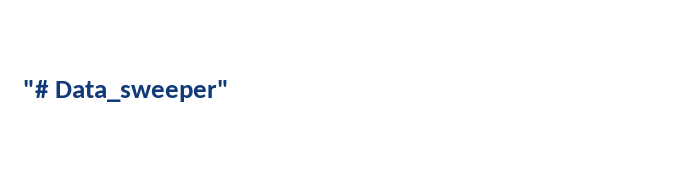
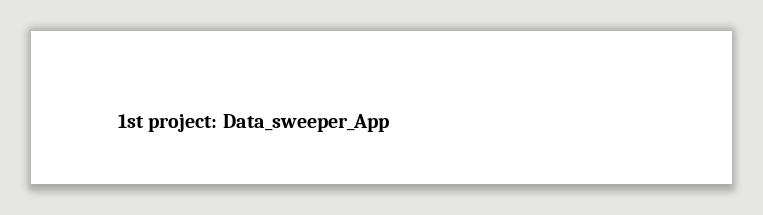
[23,80,230,102] "# Data_sweeper" -> [118,114,389,132] 1st project: Data_sweeper_App

